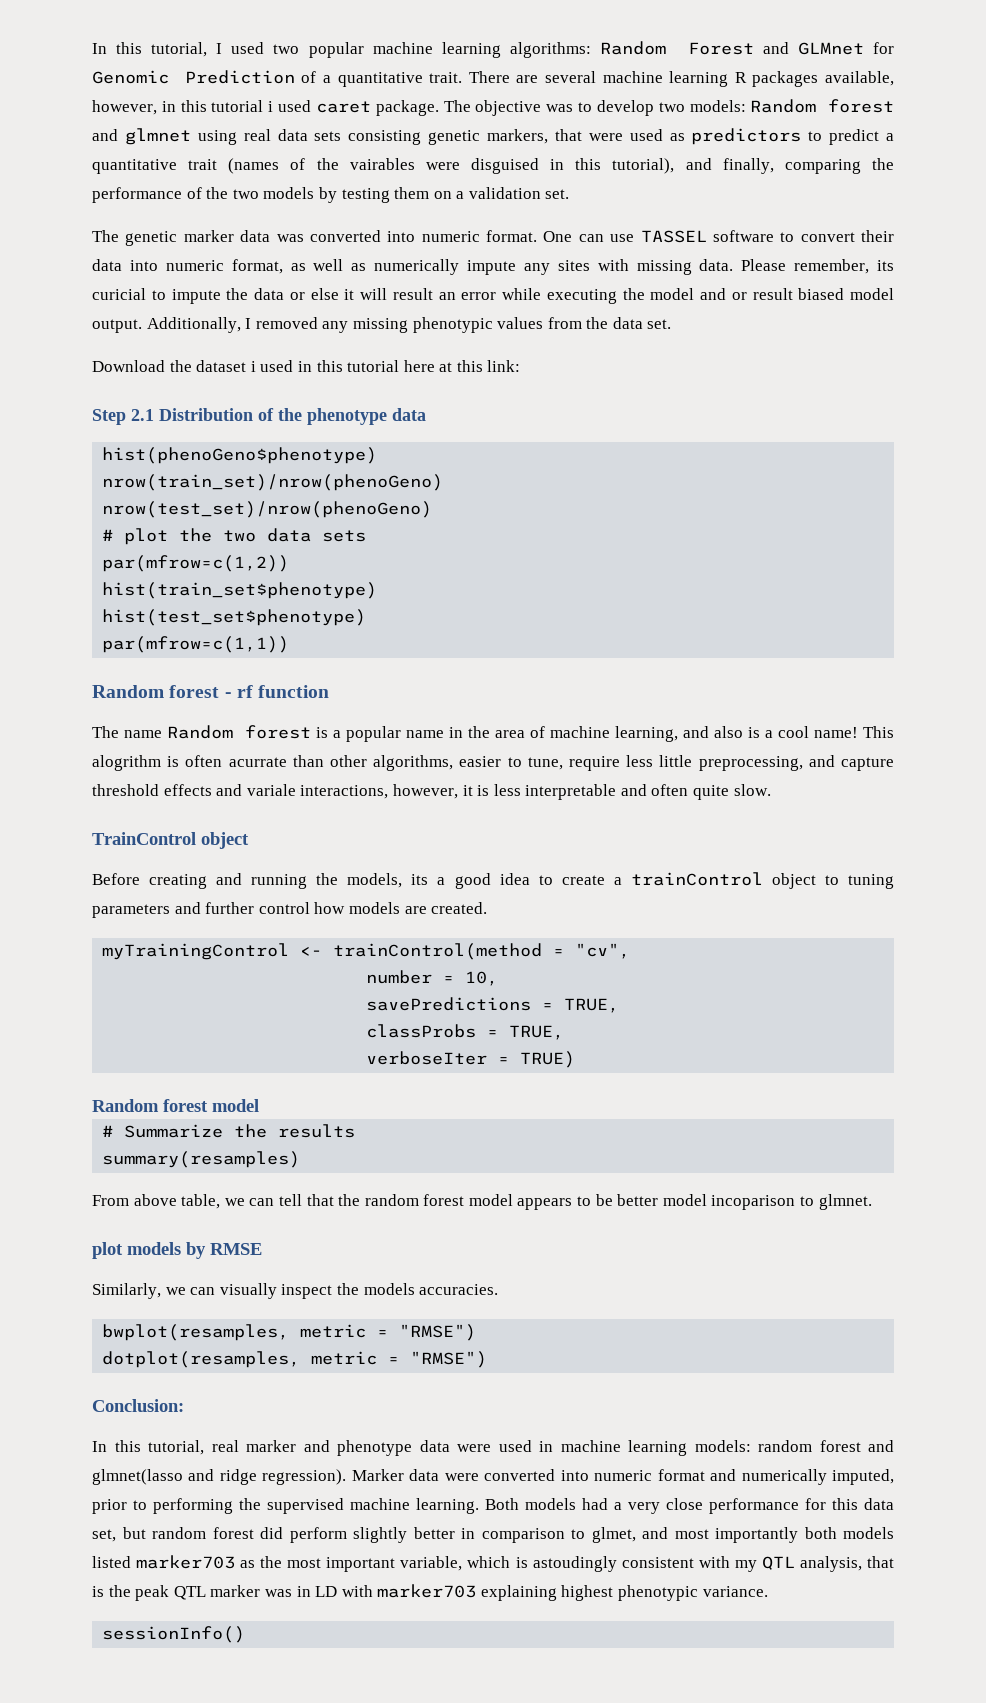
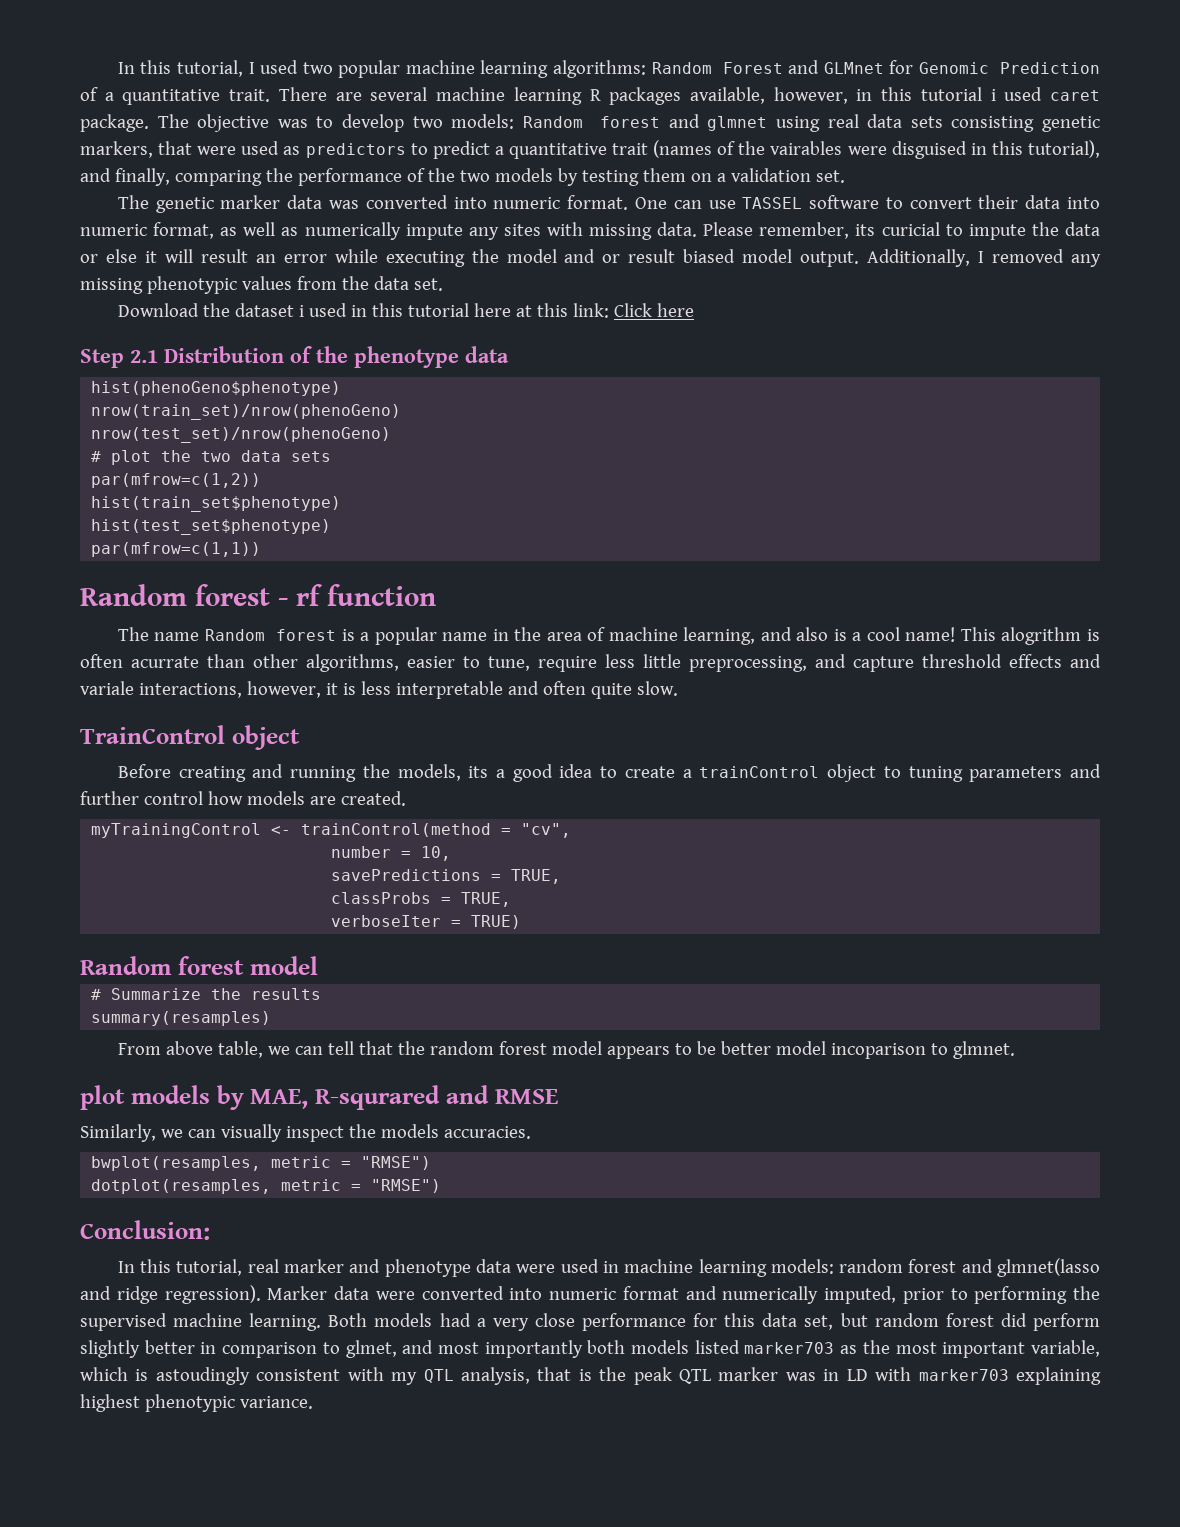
(521, 366) none -> [613,303,694,317] Click here
(206, 1250) none -> [250,1085,489,1110] MAE, R-squrared and
[102,1626,246,1643] // sessionInfo() -> (313, 1402) none

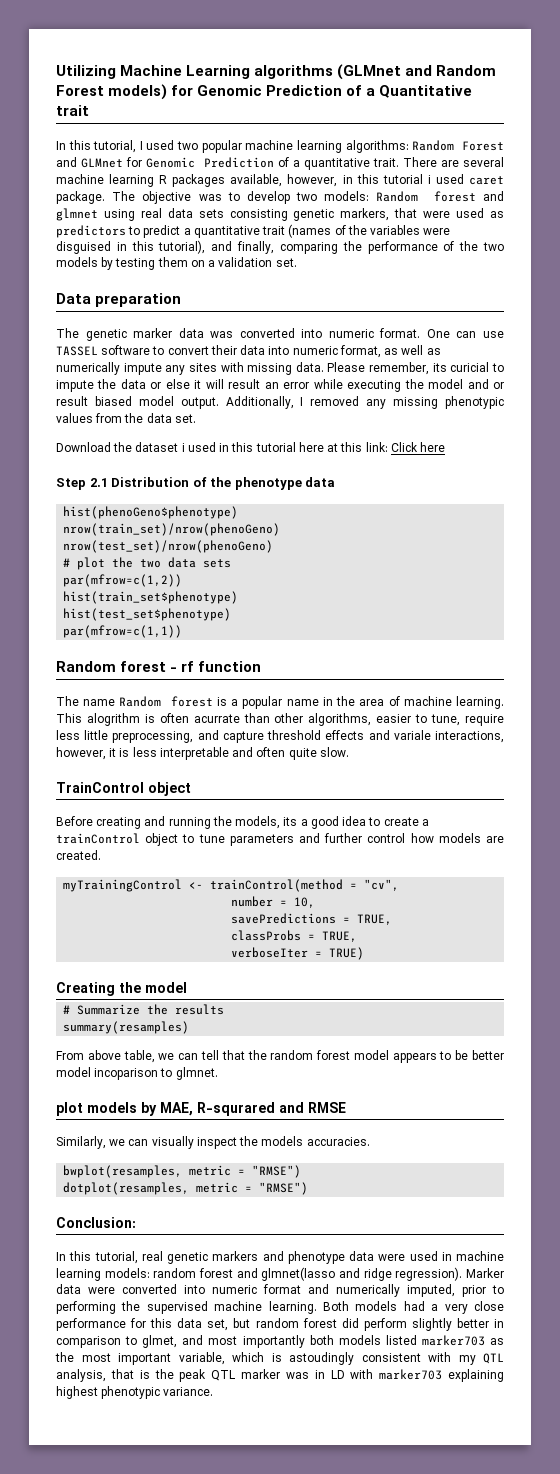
(117, 68) none -> [56,64,497,80] [56,84,473,100] [56,105,89,116] Utilizing Machine Learning algorithms (GLMnet and Random Forest models) for Genomic Prediction of a Quantitative trait //
[770,141,843,155] vairables -> [370,225,421,235] variables
(845, 176) none -> [56,293,182,307] // Data preparation
[683,627,956,645] learning, and also is a cool name! -> [456,696,505,709] learning.
[908,766,963,782] tuning -> [198,834,225,843] tune
[80,956,244,975] Random forest -> [56,982,141,996] Creating the
[284,1259,345,1273] marker -> [167,1251,259,1264] genetic markers

